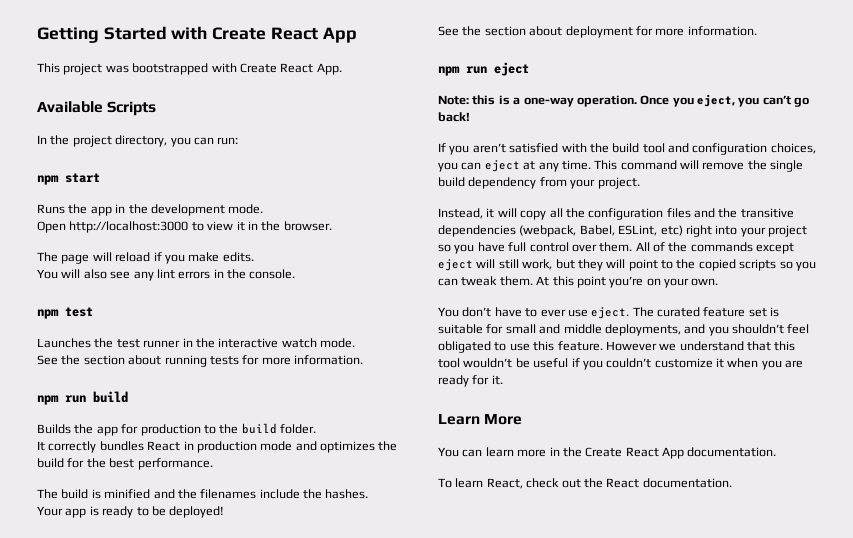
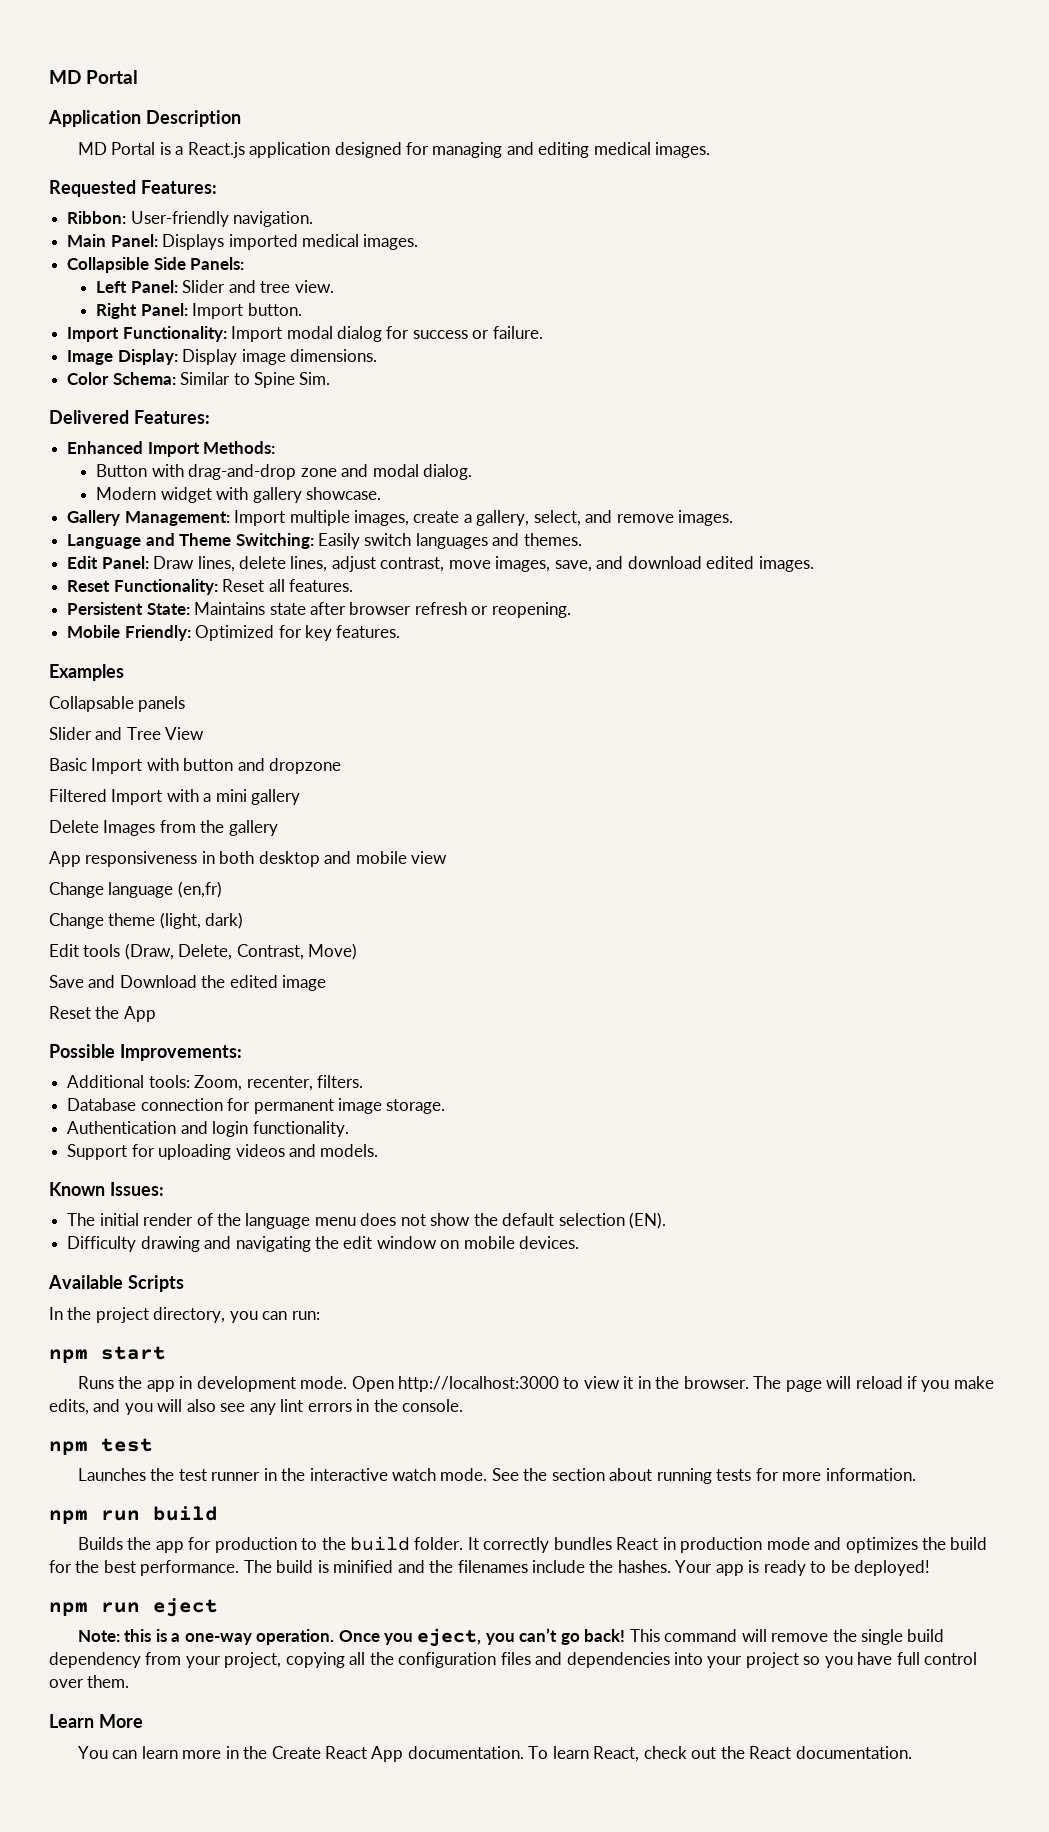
[37,26,357,43] [37,63,342,75] Getting Started with Create React App // This project was bootstrapped with Create React App. -> [49,70,139,84] [48,110,241,127] [77,142,711,158] [49,180,217,197] [67,211,314,227] [67,234,419,250] [67,257,245,273] [96,280,334,293] [96,303,302,319] [67,326,543,342] [67,349,377,365] [67,372,331,388] [49,410,210,424] [67,441,276,457] [96,464,472,480] [96,487,382,503] [67,510,734,526] [67,533,582,549] [67,556,814,572] [67,579,353,595] [67,602,571,618] [67,625,401,641] [49,664,124,681] [49,696,186,712] [49,727,205,740] [49,758,342,774] [49,789,301,805] [49,820,278,836] [49,851,448,867] [49,881,222,898] [49,912,244,929] [49,943,358,960] [49,975,327,991] [49,1006,156,1022] [49,1044,242,1061] [67,1075,363,1091] [67,1098,446,1114] [67,1121,349,1137] [67,1144,379,1160] [49,1182,164,1196] [67,1212,667,1229] [67,1236,580,1252] MD Portal // Application Description // MD Portal is a React.js application designed for managing and editing medical images. // Requested Features: // Ribbon: User-friendly navigation. // Main Panel: Displays imported medical images. // Collapsible Side Panels: // Left Panel: Slider and tree view. // Right Panel: Import button. // Import Functionality: Import modal dialog for success or failure. // Image Display: Display image dimensions. // Color Schema: Similar to Spine Sim. // Delivered Features: // Enhanced Import Methods: // Button with drag-and-drop zone and modal dialog. // Modern widget with gallery showcase. // Gallery Management: Import multiple images, create a gallery, select, and remove images. // Language and Theme Switching: Easily switch languages and themes. // Edit Panel: Draw lines, delete lines, adjust contrast, move images, save, and download edited images. // Reset Functionality: Reset all features. // Persistent State: Maintains state after browser refresh or reopening. // Mobile Friendly: Optimized for key features. // Examples // Collapsable panels // Slider and Tree View // Basic Import with button and dropzone // Filtered Import with a mini gallery // Delete Images from the gallery // App responsiveness in both desktop and mobile view // Change language (en,fr) // Change theme (light, dark) // Edit tools (Draw, Delete, Contrast, Move) // Save and Download the edited image // Reset the App // Possible Improvements: // Additional tools: Zoom, recenter, filters. // Database connection for permanent image storage. // Authentication and login functionality. // Support for uploading videos and models. // Known Issues: // The initial render of the language menu does not show the default selection (EN). // Difficulty drawing and navigating the edit window on mobile devices.
[128,204,148,214] the -> (193, 1382) none
(264, 209) // -> (348, 1382) none
(332, 226) // -> (749, 1382) none
[222,252,254,262] [37,269,58,279] edits. // You -> [49,1399,153,1415] edits, and you
(355, 343) // -> (488, 1474) none
(316, 429) // -> (464, 1543) none
(213, 464) // -> (240, 1568) none
(369, 494) // -> (671, 1566) none
[438,26,757,38] // See the section about deployment for more information. -> (931, 1568) none
[438,143,816,155] [438,160,591,172] // If you aren’t satisfied with the build tool and configuration choices, you can eject at any time. -> (626, 1635) none
[597,177,640,189] [438,208,547,220] project. // Instead, it will copy -> [224,1652,345,1668] project, copying
[718,208,794,218] [438,225,712,237] the transitive dependencies (webpack, Babel, ESLint, etc) right -> [566,1652,670,1668] dependencies
[635,242,795,254] [438,259,816,271] [438,276,719,288] [438,307,780,319] [438,324,810,336] [438,341,796,353] [438,358,804,370] [438,375,503,387] All of the commands except eject will still work, but they will point to the copied scripts so you can tweak them. At this point you’re on your own. // You don’t have to ever use eject. The curated feature set is suitable for small and middle deployments, and you shouldn’t feel obligated to use this feature. However we understand that this tool wouldn’t be useful if you couldn’t customize it when you are ready for it. -> (130, 1681) none
(777, 452) // -> (524, 1752) none

